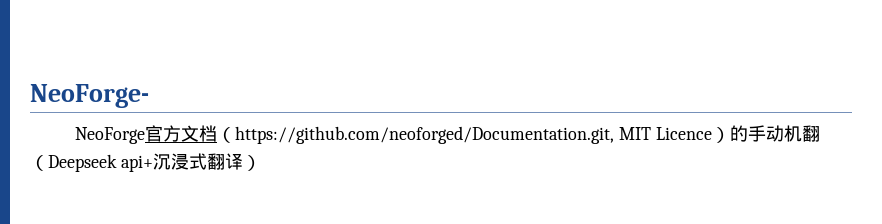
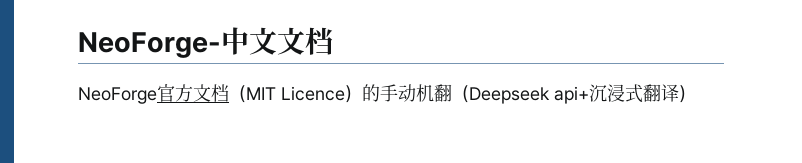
(149, 96) none -> [221,27,333,55] 中文文档
[235,126,615,144] https://github.com/neoforged/Documentation.git, -> (246, 94) none

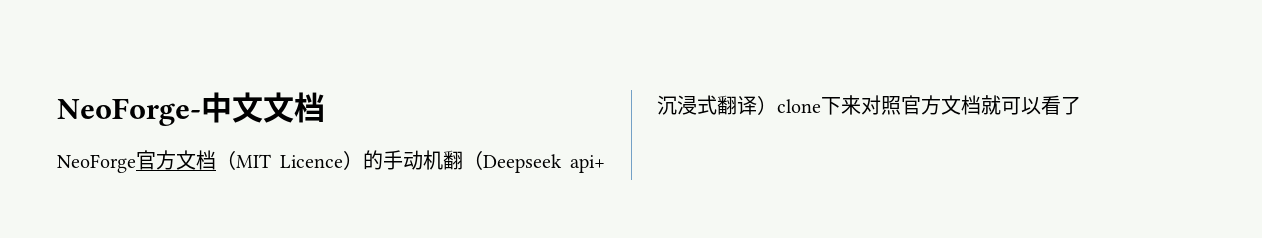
(696, 94) none -> [777,95,1081,115] clone下来对照官方文档就可以看了

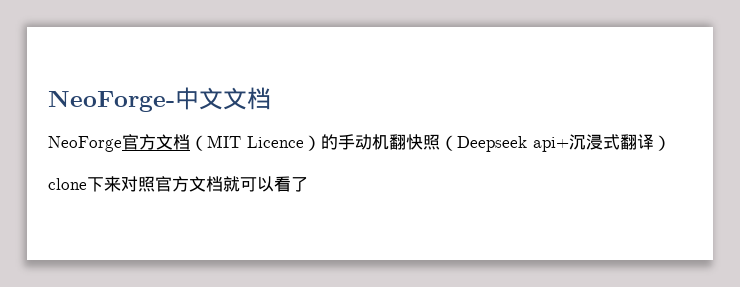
(463, 160) none -> [406,134,440,150] 快照
(777, 105) none -> (671, 143) //

